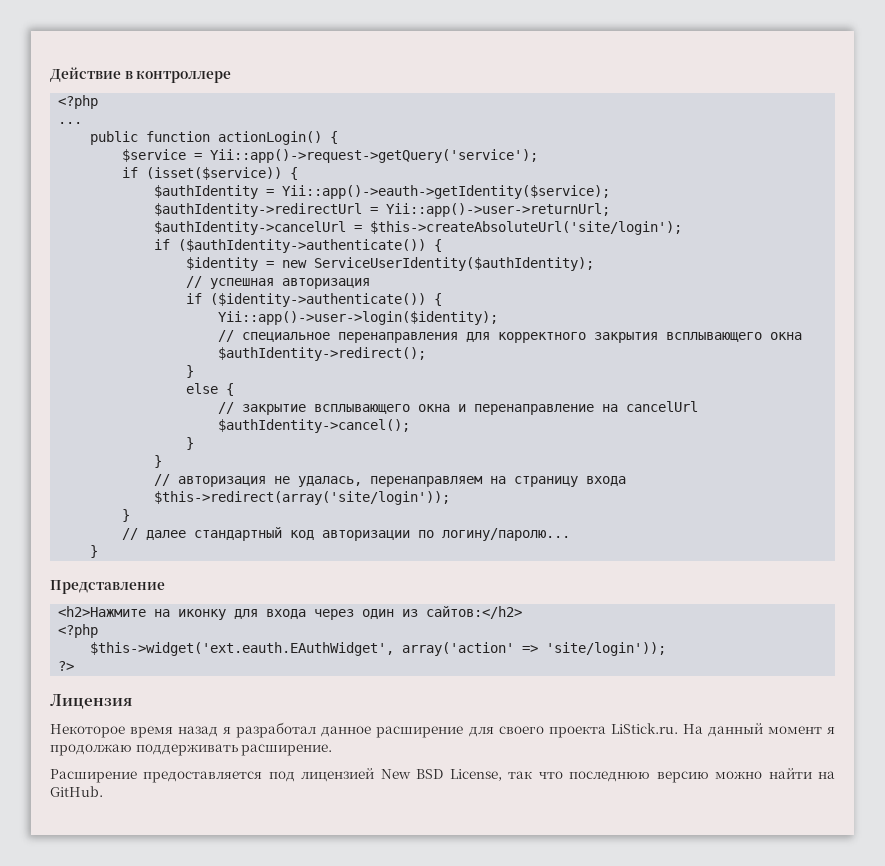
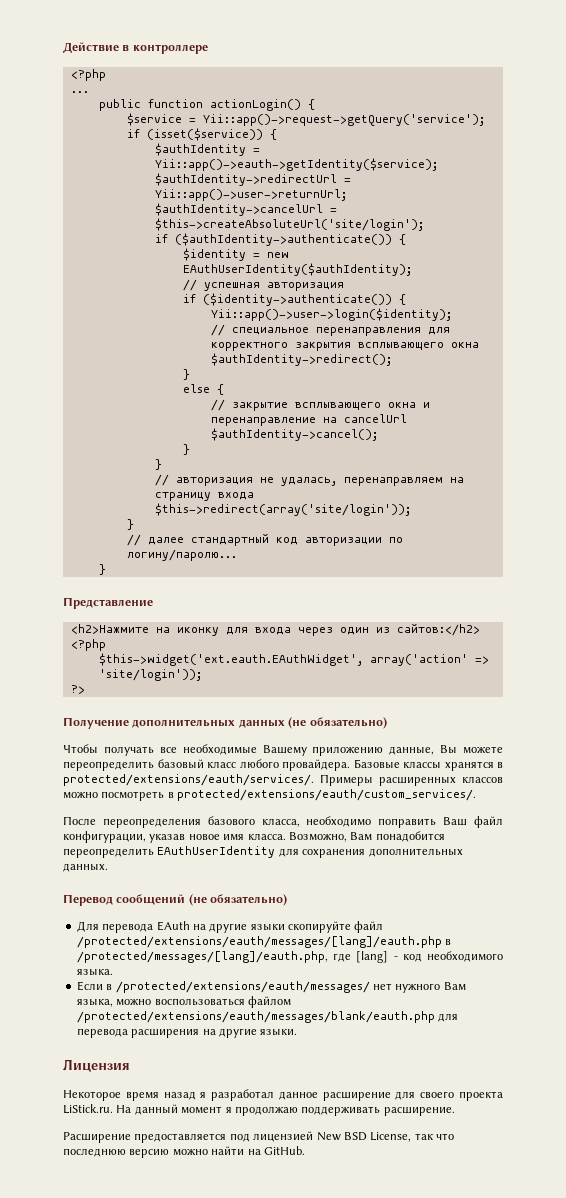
[314,257,595,271] ServiceUserIdentity($authIdentity); -> [182,263,412,276] EAuthUserIdentity($authIdentity);
(75, 666) none -> [63,717,387,729] [63,744,503,756] [63,759,503,771] [63,774,503,786] [63,789,477,801] [63,816,503,828] [63,831,445,843] [63,846,463,858] [63,863,108,872] [63,894,288,906] [76,921,384,933] [76,936,452,948] [76,951,503,963] [76,969,113,976] [76,981,466,993] [76,996,291,1008] [76,1011,459,1023] [76,1028,298,1038] // Получение дополнительных данных (не обязательно) // Чтобы получать все необходимые Вашему приложению данные, Вы можете переопределить базовый класс любого провайдера. Базовые классы хранятся в protected/extensions/eauth/services/. Примеры расширенных классов можно посмотреть в protected/extensions/eauth/custom_services/. // После переопределения базового класса, необходимо поправить Ваш файл конфигурации, указав новое имя класса. Возможно, Вам понадобится переопределить EAuthUserIdentity для сохранения дополнительных данных. // Перевод сообщений (не обязательно) // Для перевода EAuth на другие языки скопируйте файл /protected/extensions/eauth/messages/[lang]/eauth.php в /protected/messages/[lang]/eauth.php, где [lang] - код необходимого языка. // Если в /protected/extensions/eauth/messages/ нет нужного Вам языка, можно воспользоваться файлом /protected/extensions/eauth/messages/blank/eauth.php для перевода расширения на другие языки.

